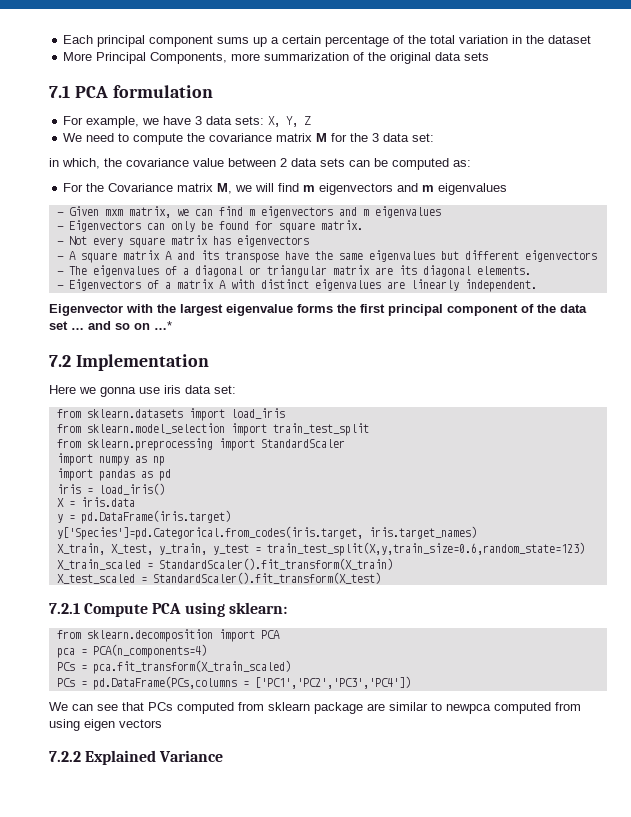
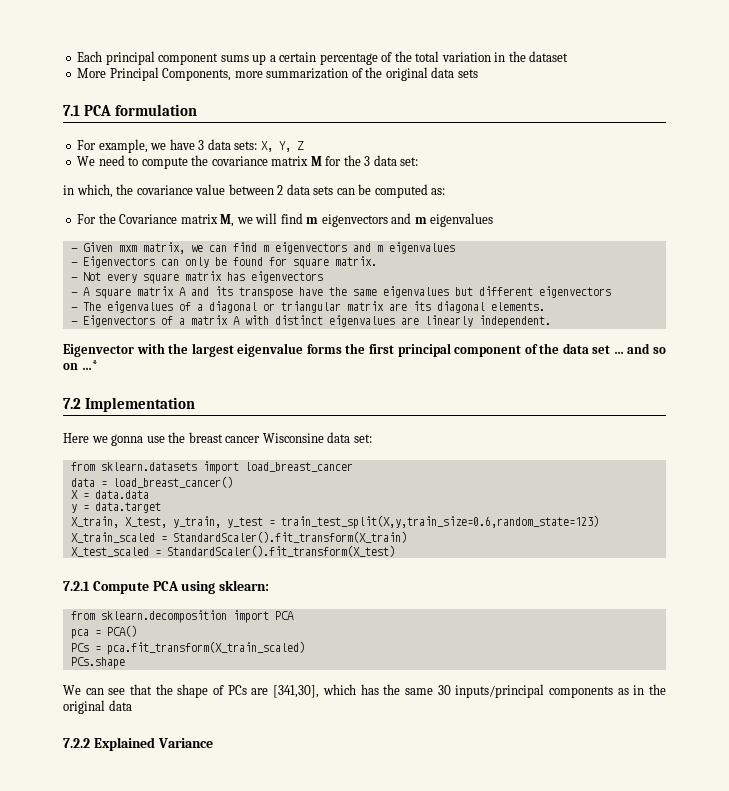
[164,385,181,394] iris -> [168,432,324,443] the breast cancer Wisconsine
[230,408,285,419] [56,423,369,436] [56,438,345,451] [56,453,165,466] [56,468,171,481] [56,483,165,495] load_iris // from sklearn.model_selection import train_test_split // from sklearn.preprocessing import StandardScaler // import numpy as np // import pandas as pd // iris = load_iris() -> [244,462,353,472] [70,476,233,488] load_breast_cancer // data = load_breast_cancer()
[80,497,135,507] iris.data -> [94,490,149,499] data.data
[80,510,231,524] [56,526,477,540] pd.DataFrame(iris.target) // y['Species']=pd.Categorical.from_codes(iris.target, iris.target_names) -> [94,502,161,513] data.target
[92,644,207,658] PCA(n_components=4) -> [106,625,137,637] PCA()
[56,676,411,690] PCs = pd.DataFrame(PCs,columns = ['PC1','PC2','PC3','PC4']) -> [70,657,125,669] PCs.shape
[148,702,581,714] [49,719,162,731] PCs computed from sklearn package are similar to newpca computed from using eigen vectors -> [155,684,666,698] [63,700,132,714] the shape of PCs are [341,30], which has the same 30 inputs/principal components as in the original data

